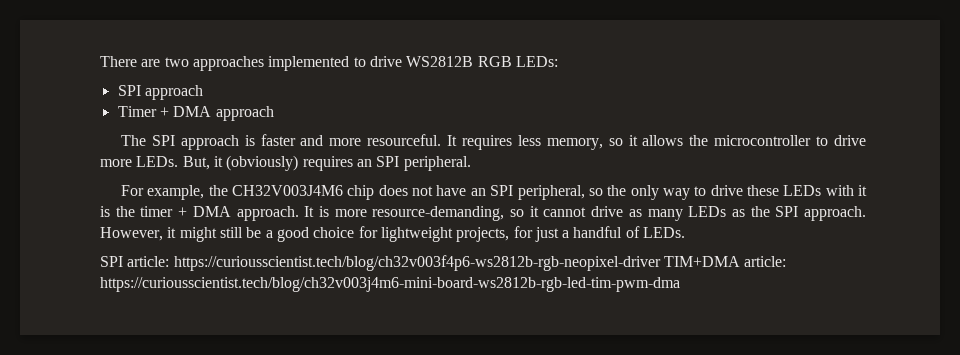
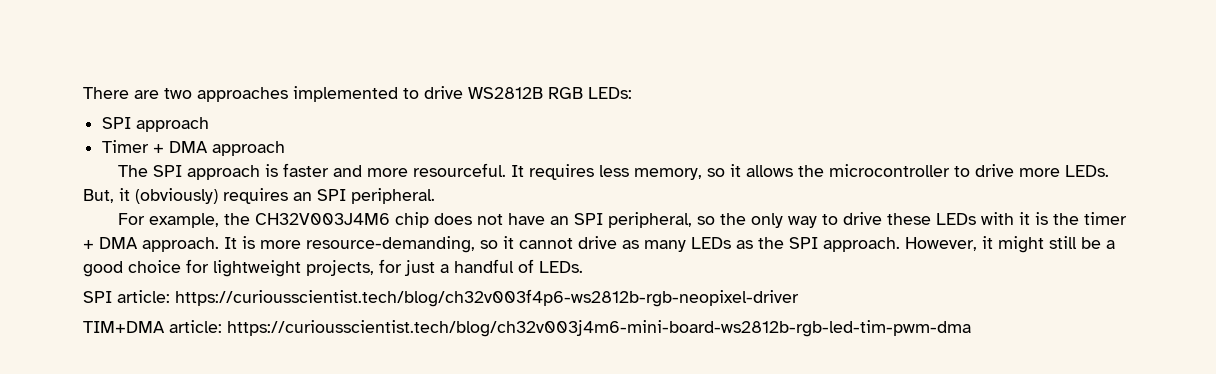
(661, 263) none -> (799, 298) //

